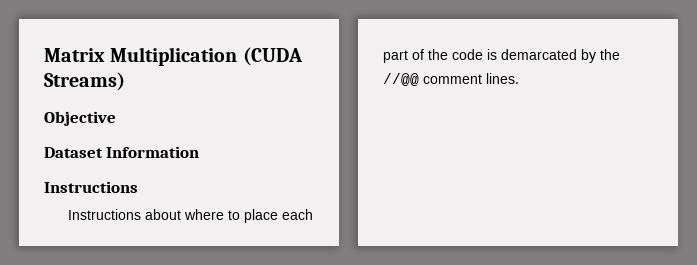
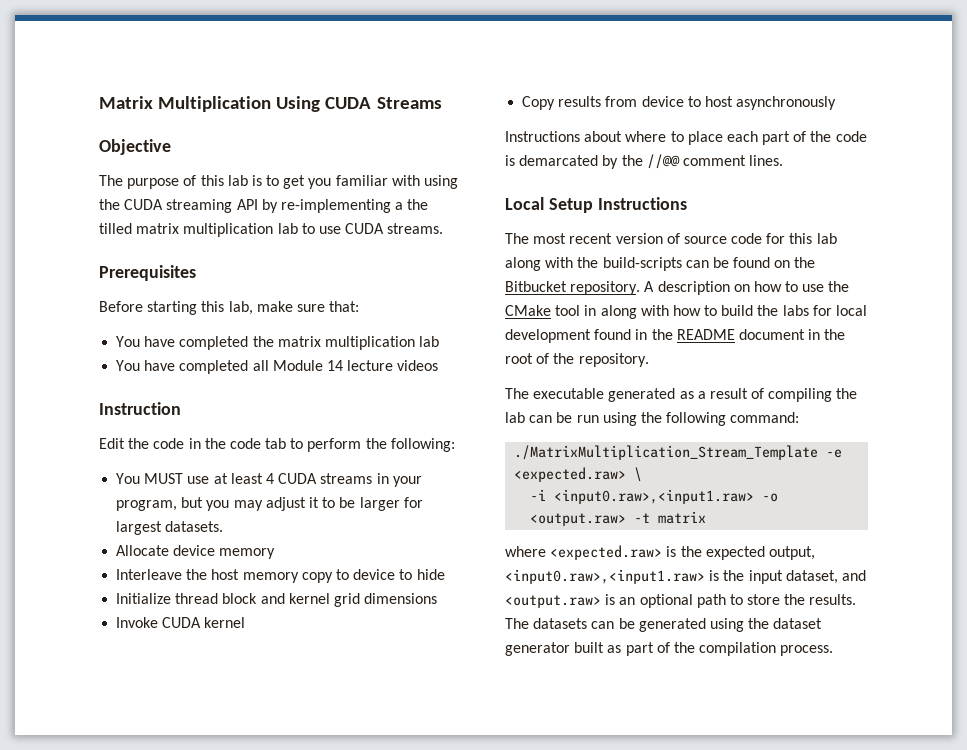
[242,47,303,66] [44,72,125,91] [44,111,116,126] [44,146,200,158] [44,181,138,193] (CUDA Streams) // Objective // Dataset Information // Instructions -> [276,96,442,112] [99,139,171,155] [99,175,459,189] [99,199,429,213] [99,223,444,237] [99,265,196,281] [99,301,360,315] [116,336,440,350] [116,360,439,374] [99,402,181,415] [99,438,455,452] [116,473,422,487] [116,497,423,511] [116,521,224,535] [116,545,276,559] [116,569,445,583] [116,593,438,607] [116,617,246,628] [522,96,837,110] Using CUDA Streams // Objective // The purpose of this lab is to get you familiar with using the CUDA streaming API by re-implementing a the tilled matrix multiplication lab to use CUDA streams. // Prerequisites // Before starting this lab, make sure that: // You have completed the matrix multiplication lab // You have completed all Module 14 lecture videos // Instruction // Edit the code in the code tab to perform the following: // You MUST use at least 4 CUDA streams in your program, but you may adjust it to be larger for largest datasets. // Allocate device memory // Interleave the host memory copy to device to hide // Initialize thread block and kernel grid dimensions // Invoke CUDA kernel // Copy results from device to host asynchronously
(519, 78) none -> [505,197,687,213] [505,233,837,244] [505,257,816,271] [505,281,850,295] [505,305,868,319] [505,329,846,343] [505,353,649,367] [505,388,858,402] [505,412,800,426] [514,445,843,460] [514,467,643,482] [530,489,779,504] [530,511,707,526] [505,545,815,560] [505,569,866,584] [505,594,857,608] [505,618,823,632] [505,642,834,656] // Local Setup Instructions // The most recent version of source code for this lab along with the build-scripts can be found on the Bitbucket repository. A description on how to use the CMake tool in along with how to build the labs for local development found in the README document in the root of the repository. // The executable generated as a result of compiling the lab can be run using the following command: // ./MatrixMultiplication_Stream_Template -e <expected.raw> \ // -i <input0.raw>,<input1.raw> -o <output.raw> -t matrix // where <expected.raw> is the expected output, <input0.raw>,<input1.raw> is the input dataset, and <output.raw> is an optional path to store the results. The datasets can be generated using the dataset generator built as part of the compilation process.

